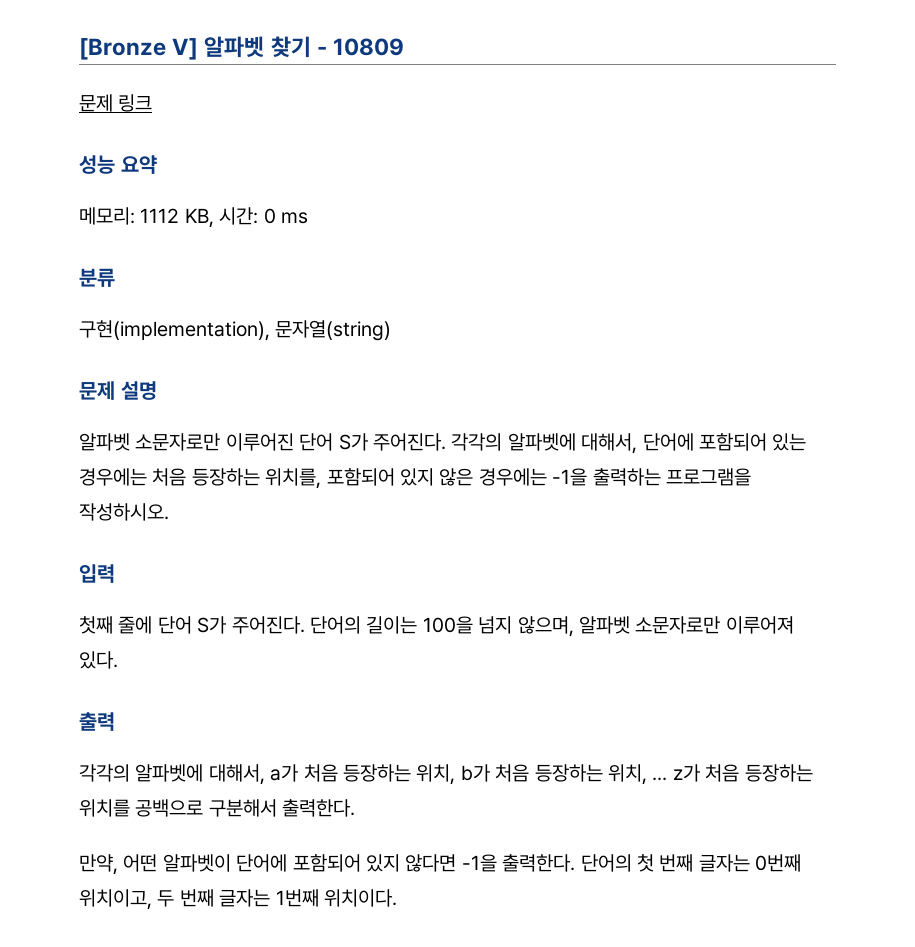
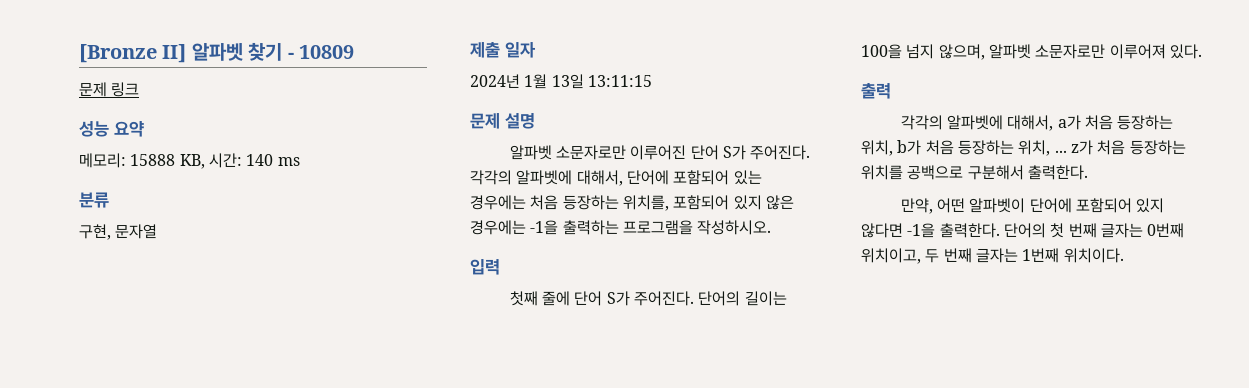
[172,38,199,60] V] -> [162,44,187,63] II]
[140,208,180,223] 1112 -> [130,154,176,166] 15888
[263,208,276,224] 0 -> [246,154,274,166] 140
[79,320,392,341] 구현(implementation), 문자열(string) -> [79,224,158,240] [470,42,536,58] [470,74,652,89] 구현, 문자열 // 제출 일자 // 2024년 1월 13일 13:11:15

